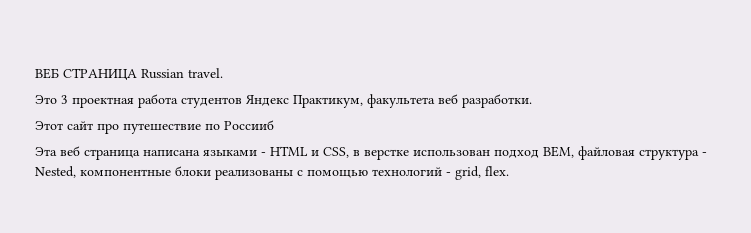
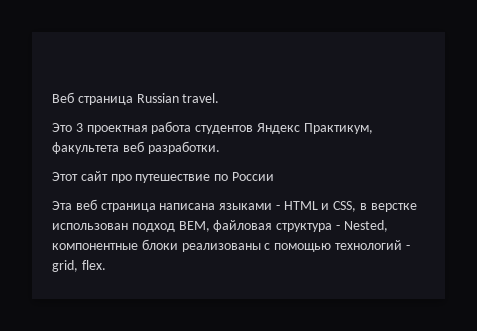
[35,68,137,81] ВЕБ СТРАНИЦА -> [52,92,133,105] Веб страница
[224,120,274,130] Россииб -> [231,172,274,181] России

